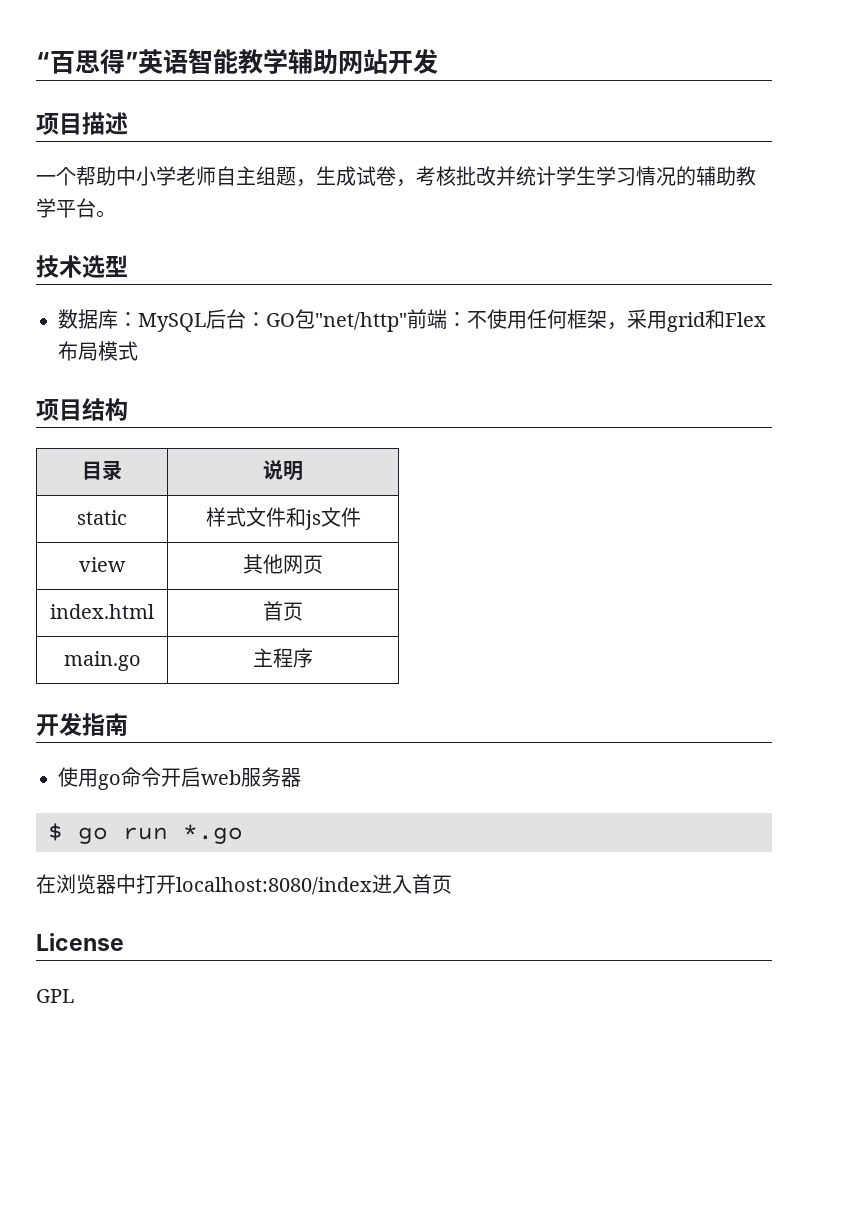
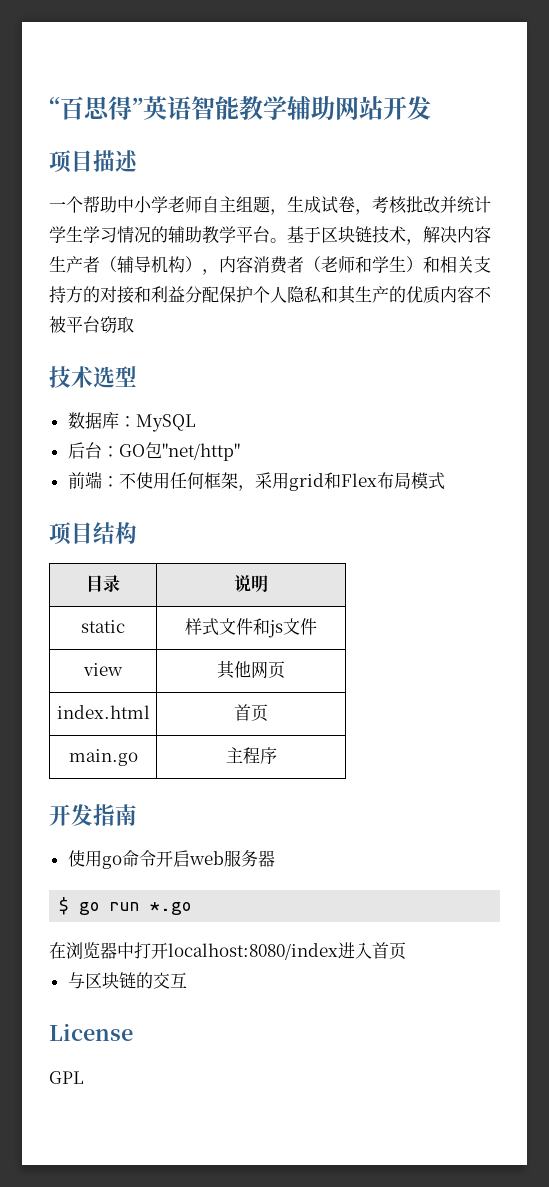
(116, 214) none -> [287,226,491,245] [49,255,491,275] [49,285,491,304] [49,316,134,334] 基于区块链技术，解决内容生产者（辅导机构），内容消费者（老师和学生）和相关支持方的对接和利益分配保护个人隐私和其生产的优质内容不被平台窃取
(206, 322) none -> (196, 423) //
(407, 322) none -> (240, 452) //
(452, 884) none -> [67,972,187,989] // 与区块链的交互

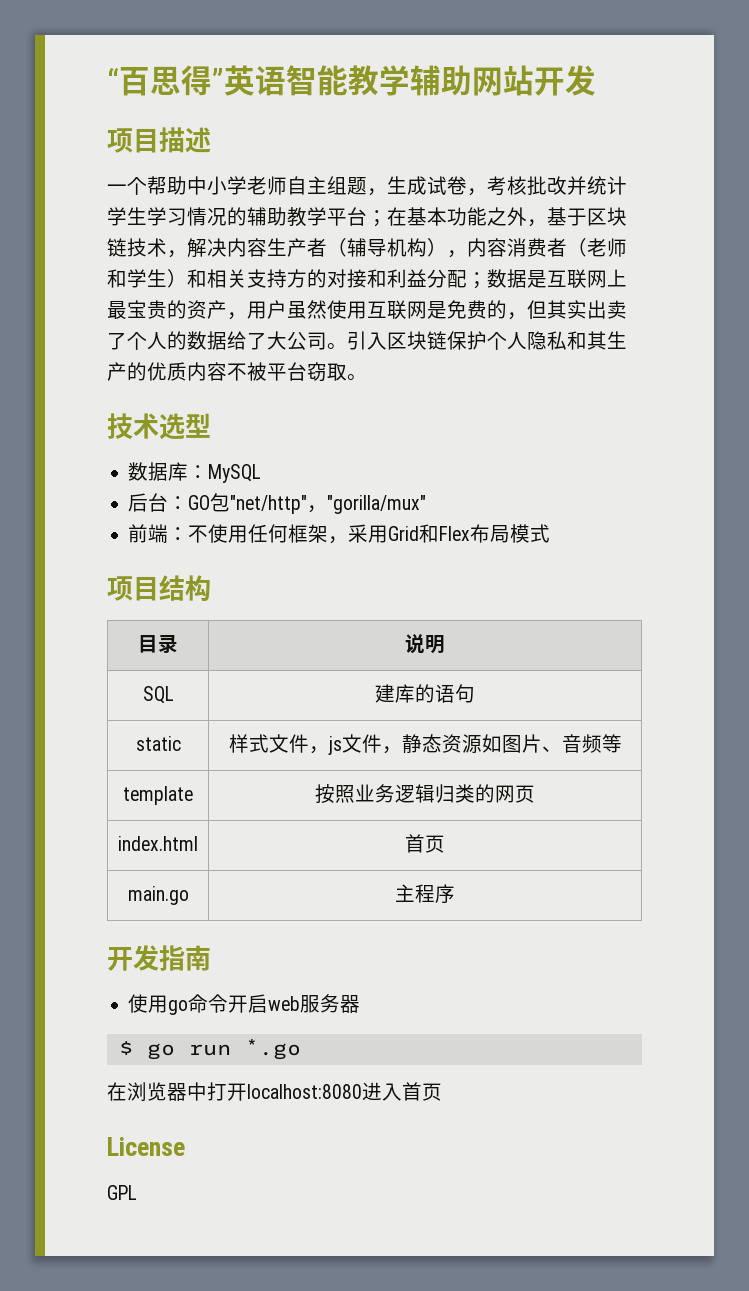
[270,238,287,243] 。 -> [367,207,547,227] ；在基本功能之外，
(219, 294) none -> [467,269,627,289] [107,300,627,320] [107,331,447,350] ；数据是互联网上最宝贵的资产，用户虽然使用互联网是免费的，但其实出卖了个人的数据给了大公司。引入区块链
(134, 324) none -> [347,374,367,380] 。
(240, 452) none -> [307,495,427,514] ，"gorilla/mux"
[288,473,324,491] grid -> [388,526,420,541] Grid
(268, 583) none -> [142,686,174,704] [375,684,476,703] // SQL | 建库的语句
[253,618,270,635] 和 -> [308,746,329,754] ，
[83,663,123,676] [217,660,251,679] // view | 其他 -> [381,734,622,754] [123,786,193,805] [315,784,496,804] ，静态资源如图片、音频等 // template | 按照业务逻辑归类的
[168,943,338,960] localhost:8080/index -> [247,1084,362,1099] localhost:8080
[67,972,187,989] // 与区块链的交互 -> (442, 1092) none

